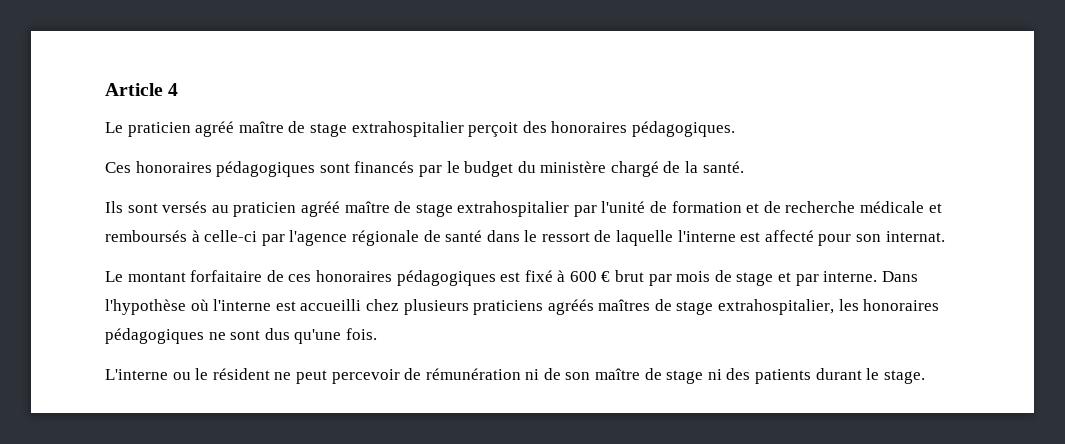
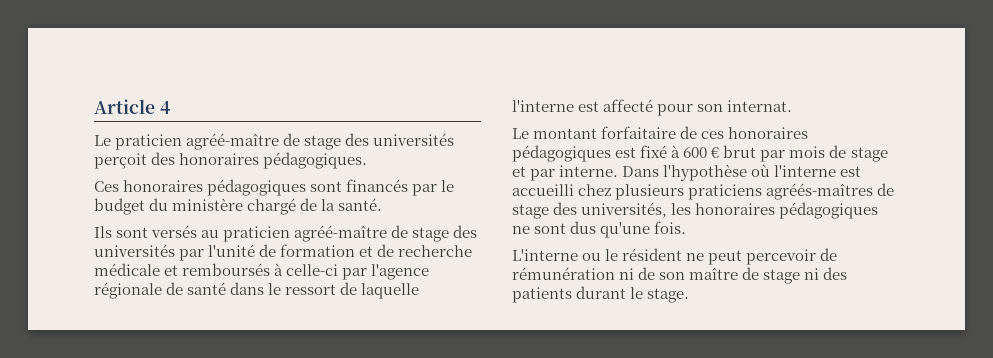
[195,121,464,137] agréé maître de stage extrahospitalier -> [186,133,455,150] agréé-maître de stage des universités
[300,201,570,217] agréé maître de stage extrahospitalier -> [294,225,478,242] [94,244,175,257] agréé-maître de stage des universités
[547,299,835,315] agréés maîtres de stage extrahospitalier, -> [766,183,895,200] [512,202,668,219] agréés-maîtres de stage des universités,

